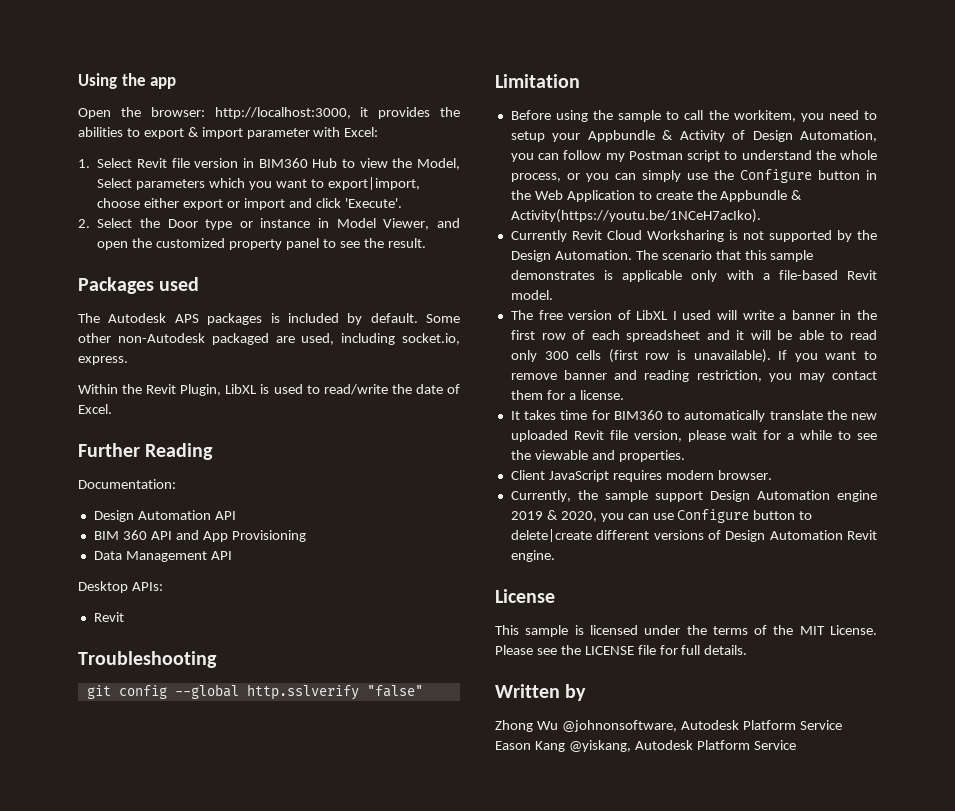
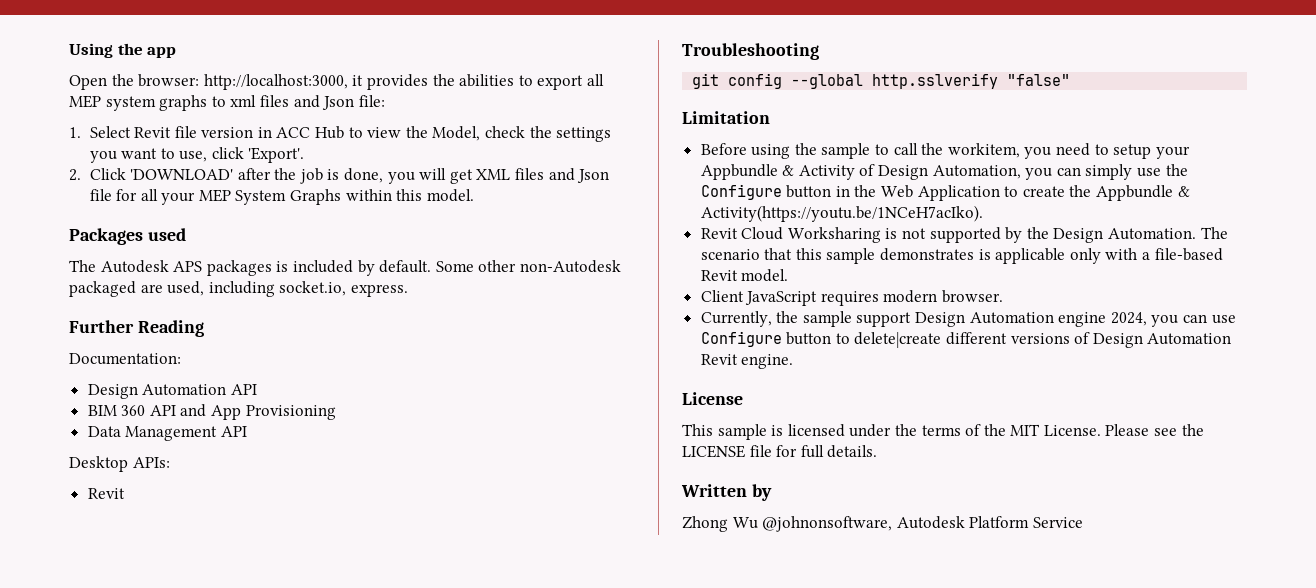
[187,127,379,139] & import parameter with Excel: -> [586,74,604,86] [69,95,385,111] all MEP system graphs to xml files and Json file:
[258,158,308,168] BIM360 -> [276,127,311,138] ACC
[97,177,420,190] [97,198,402,210] [78,218,461,230] [97,238,426,250] Select parameters which you want to export|import, choose either export or import and click 'Execute'. // 2. Select the Door type or instance in Model Viewer, and open the customized property panel to see the result. -> [484,126,612,142] [89,147,305,163] [69,168,610,184] [89,189,474,205] check the settings you want to use, click 'Export'. // 2. Click 'DOWNLOAD' after the job is done, you will get XML files and Json file for all your MEP System Graphs within this model.
[78,384,460,396] [78,404,112,414] // Within the Revit Plugin, LibXL is used to read/write the date of Excel. -> (408, 290) none
[563,150,877,162] [510,173,636,182] follow my Postman script to understand the whole process, or you can -> (1081, 171) none
[510,230,567,242] Currently -> (983, 213) none
[510,310,877,320] [510,330,878,342] [510,349,878,363] [510,370,877,382] [510,390,624,400] [510,410,877,422] [510,430,878,442] [510,450,685,462] // The free version of LibXL I used will write a banner in the first row of each spreadsheet and it will be able to read only 300 cells (first row is unavailable). If you want to remove banner and reading restriction, you may contact them for a license. // It takes time for BIM360 to automatically translate the new uploaded Revit file version, please wait for a while to see the viewable and properties. -> (789, 275) none
[510,510,597,522] 2019 & 2020, -> [1110,312,1147,326] 2024,
[495,740,796,752] Eason Kang @yiskang, Autodesk Platform Service -> (1083, 522) none

